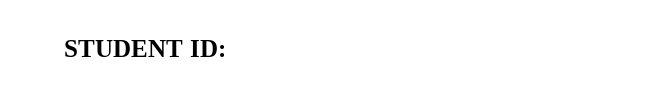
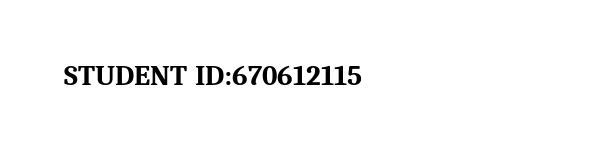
[189,40,226,57] ID: -> [194,65,362,85] ID:670612115

